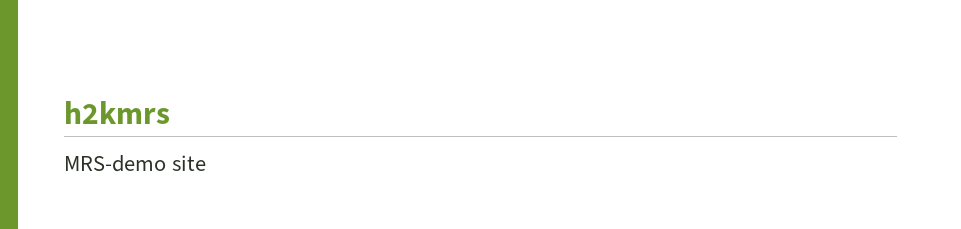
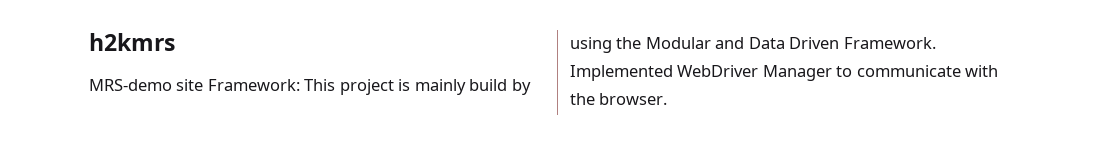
(207, 163) none -> [207,79,531,95] [570,37,936,53] [570,65,999,81] [570,93,668,105] Framework: This project is mainly build by using the Modular and Data Driven Framework. Implemented WebDriver Manager to communicate with the browser.

